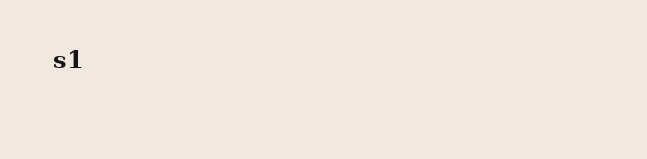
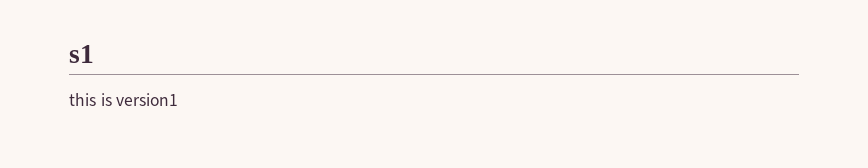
(84, 59) none -> [69,93,179,106] // this is version1

